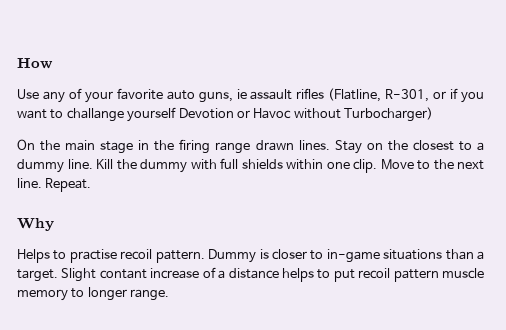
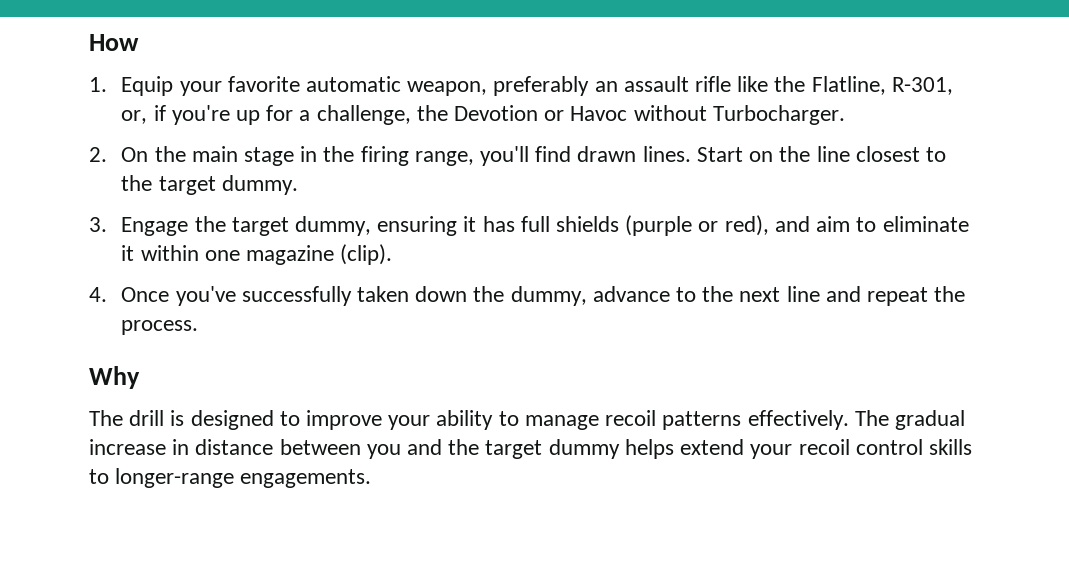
[17,88,485,103] [17,107,177,122] Use any of your favorite auto guns, ie assault rifles (Flatline, R-301, or if you want to challange yourself -> [89,76,953,96] [121,105,448,125] 1. Equip your favorite automatic weapon, preferably an assault rifle like the Flatline, R-301, or, if you're up for a challenge, the
[344,107,433,122] Turbocharger) // -> [712,105,845,125] [89,147,107,162] Turbocharger. // 2.
[215,142,251,154] range -> [414,146,572,166] range, you'll find
[334,140,362,154] Stay -> [696,147,743,162] Start
(408, 145) none -> [816,146,850,162] line
[476,142,484,151] [17,158,484,173] [17,178,92,192] [17,218,54,231] [17,249,485,263] [17,267,485,282] [17,287,170,301] a dummy line. Kill the dummy with full shields within one clip. Move to the next line. Repeat. // Why // Helps to practise recoil pattern. Dummy is closer to in-game situations than a target. Slight contant increase of a distance helps to put recoil pattern muscle memory to longer range. -> [121,175,298,195] [89,215,969,236] [121,244,393,265] [89,286,966,306] [121,320,199,335] [89,366,140,389] [89,410,965,430] [89,439,972,459] [89,468,372,488] the target dummy. // 3. Engage the target dummy, ensuring it has full shields (purple or red), and aim to eliminate it within one magazine (clip). // 4. Once you've successfully taken down the dummy, advance to the next line and repeat the process. // Why // The drill is designed to improve your ability to manage recoil patterns effectively. The gradual increase in distance between you and the target dummy helps extend your recoil control skills to longer-range engagements.

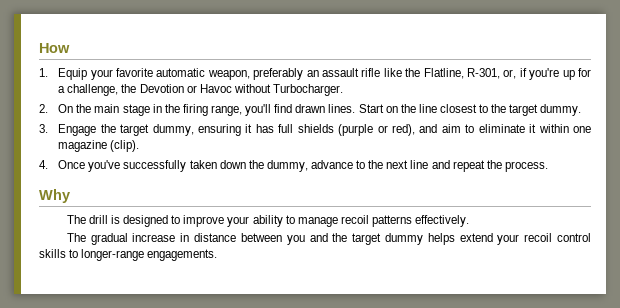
(849, 420) none -> (470, 221) //

